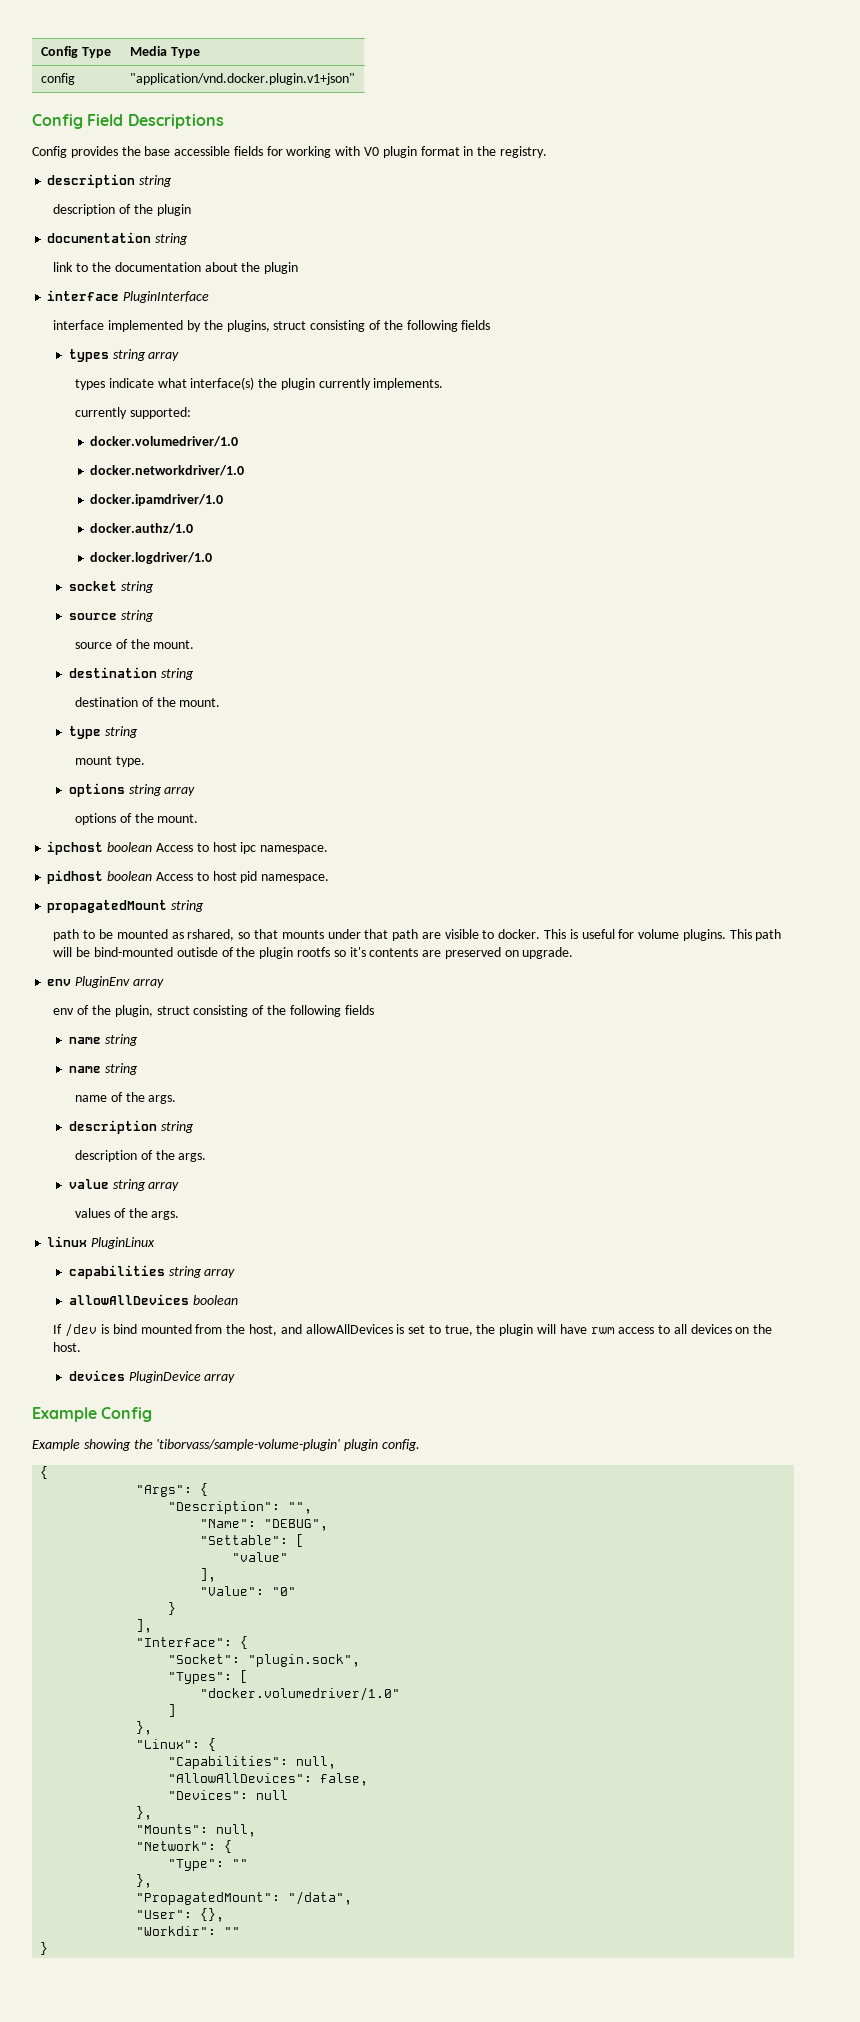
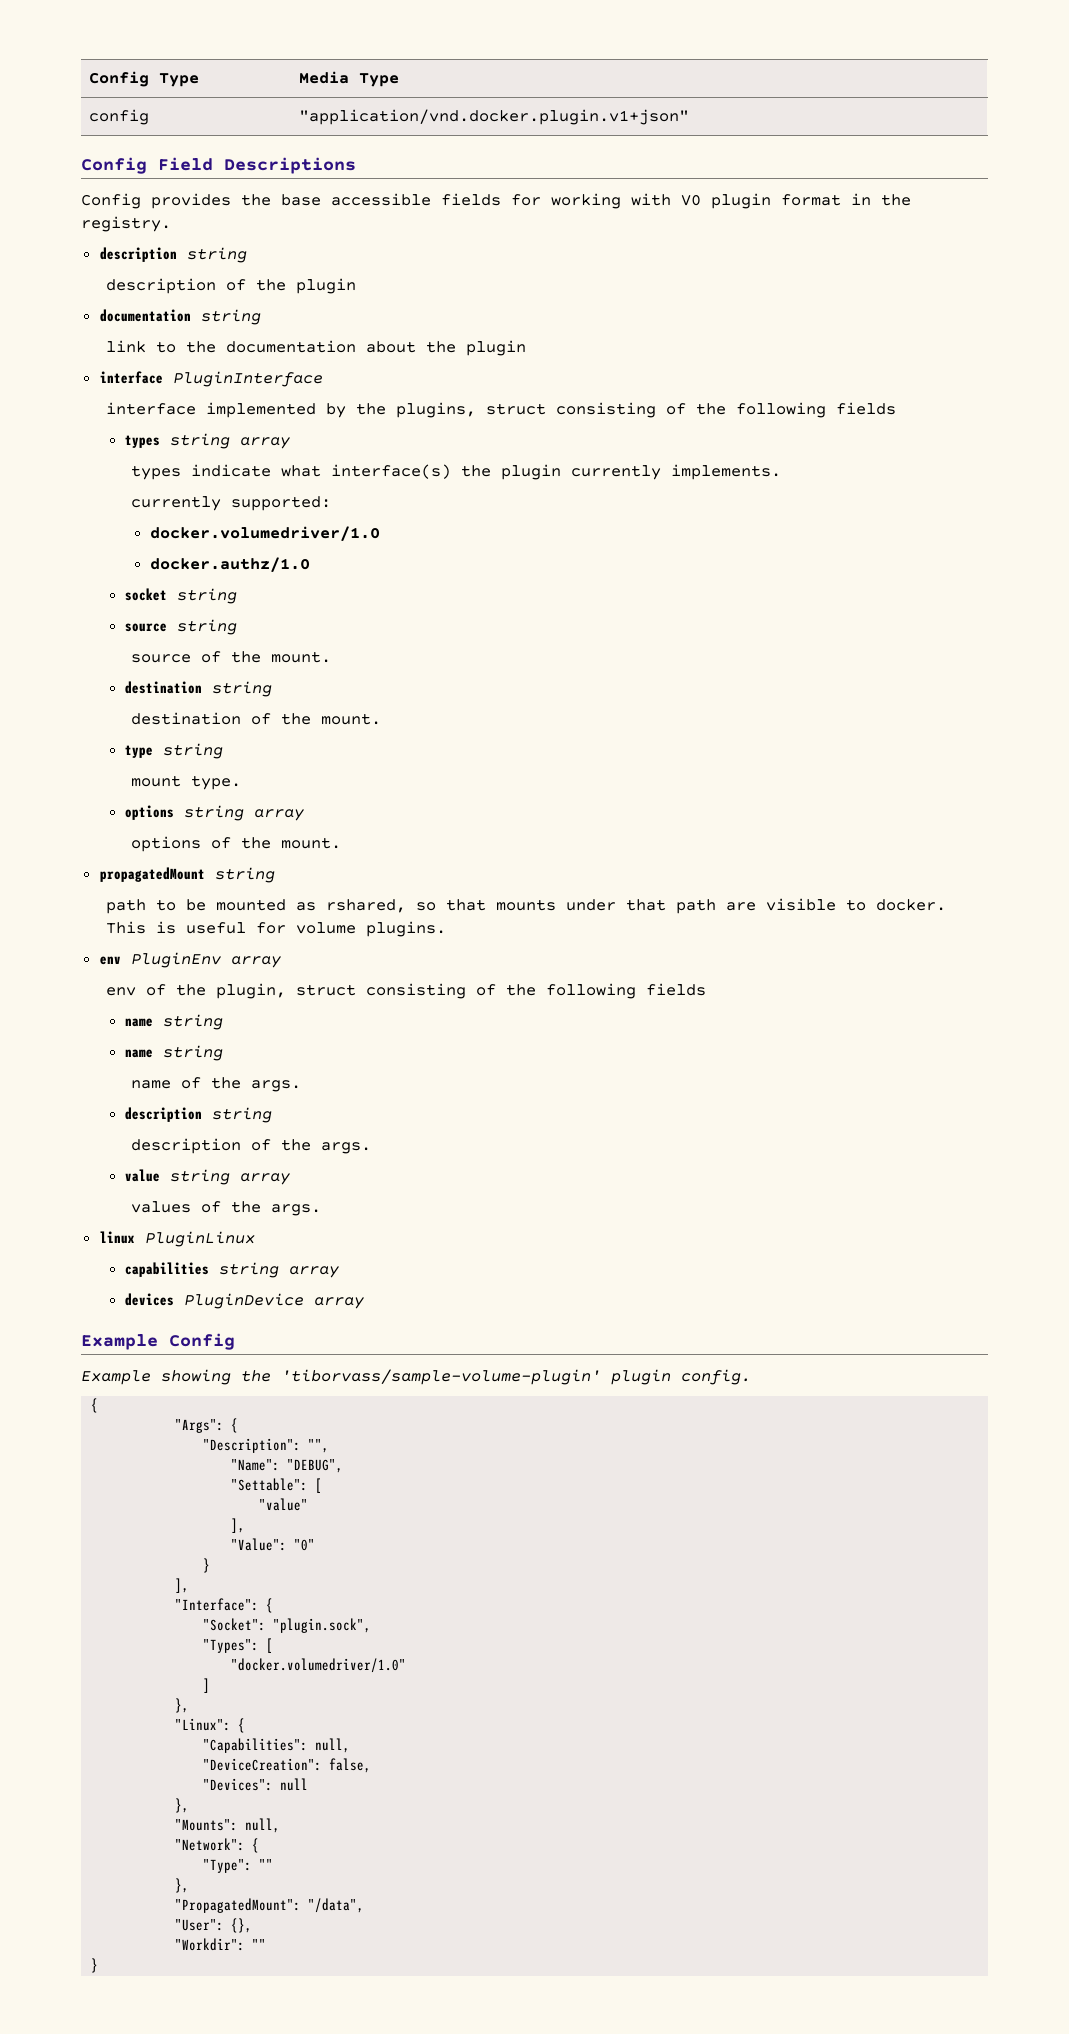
[90,465,245,476] [90,494,224,506] // docker.networkdriver/1.0 // docker.ipamdriver/1.0 -> (380, 533) none
[90,552,213,564] // docker.logdriver/1.0 -> (310, 564) none
[47,841,329,855] [47,870,330,884] // ipchost boolean Access to host ipc namespace. // pidhost boolean Access to host pid namespace. -> (342, 843) none
[729,929,782,941] [53,947,574,959] This path will be bind-mounted outisde of the plugin rootfs so it's contents are preserved on upgrade. -> (447, 929) none
[68,1294,238,1305] [53,1323,773,1337] [53,1342,82,1352] // allowAllDevices boolean // If /dev is bind mounted from the host, and allowAllDevices is set to true, the plugin will have rwm access to all devices on the host. -> (339, 1272) none
[168,1773,313,1783] "AllowAllDevices": -> [203,1758,323,1771] "DeviceCreation":

